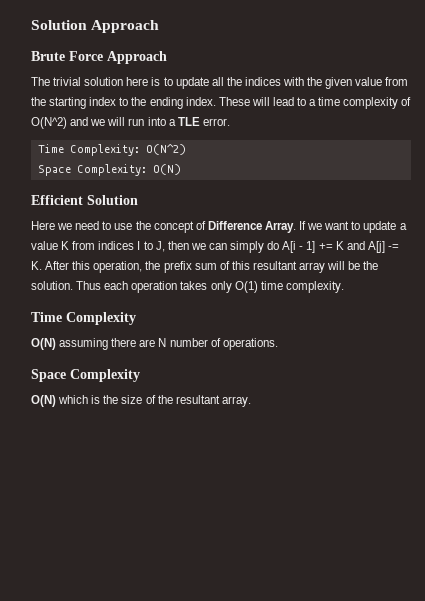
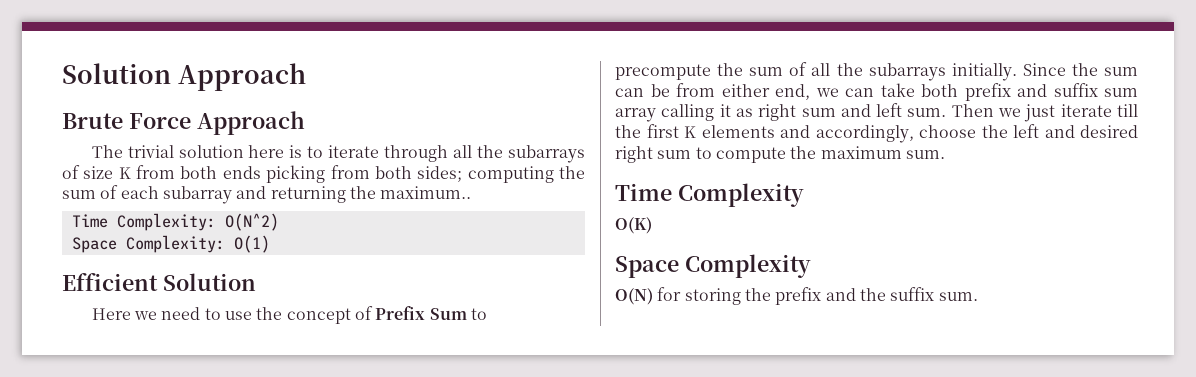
[175,77,409,89] [31,97,412,109] [31,117,230,129] update all the indices with the given value from the starting index to the ending index. These will lead to a time complexity of O(N^2) and we will run into a TLE error. -> [328,145,585,163] [62,165,585,183] [62,185,472,204] iterate through all the subarrays of size K from both ends picking from both sides; computing the sum of each subarray and returning the maximum..
[152,164,181,175] O(N) -> [233,235,270,253] O(1)
[207,221,407,233] [31,241,399,253] [31,261,379,273] [31,281,344,293] [31,312,136,325] [31,338,278,350] [31,369,140,382] [31,395,251,407] Difference Array. If we want to update a value K from indices I to J, then we can simply do A[i - 1] += K and A[j] -= K. After this operation, the prefix sum of this resultant array will be the solution. Thus each operation takes only O(1) time complexity. // Time Complexity // O(N) assuming there are N number of operations. // Space Complexity // O(N) which is the size of the resultant array. -> [375,306,487,320] [615,62,1138,81] [615,83,1138,101] [615,103,1138,122] [615,124,1138,143] [615,146,945,163] [615,183,804,207] [615,217,652,234] [615,254,811,278] [615,287,978,305] Prefix Sum to precompute the sum of all the subarrays initially. Since the sum can be from either end, we can take both prefix and suffix sum array calling it as right sum and left sum. Then we just iterate till the first K elements and accordingly, choose the left and desired right sum to compute the maximum sum. // Time Complexity // O(K) // Space Complexity // O(N) for storing the prefix and the suffix sum.

